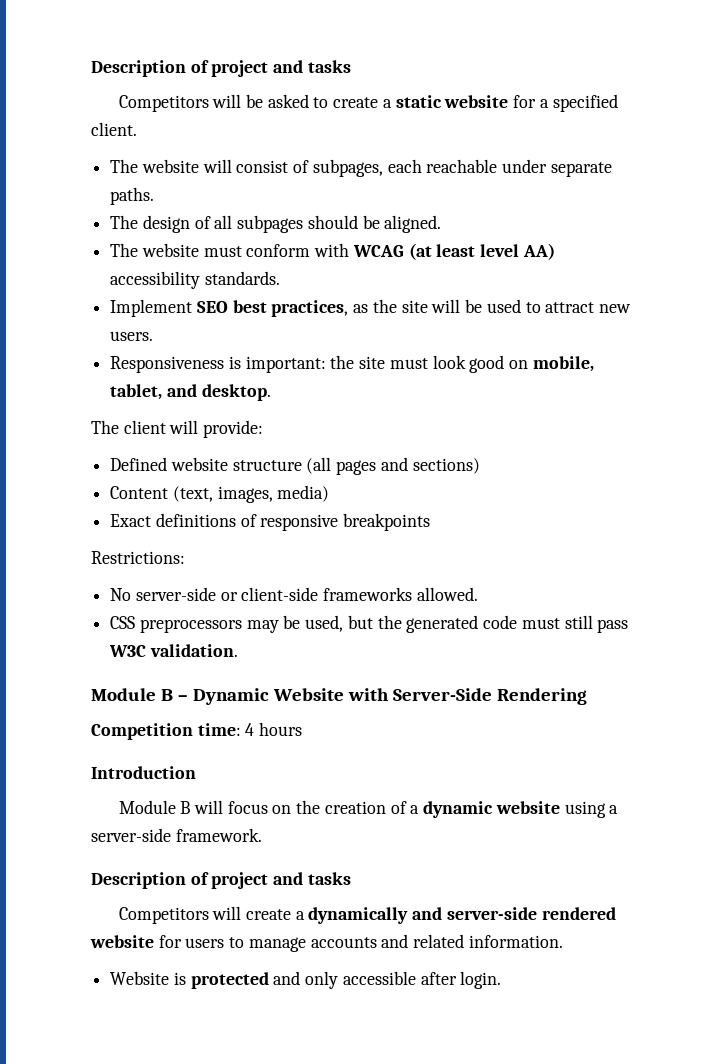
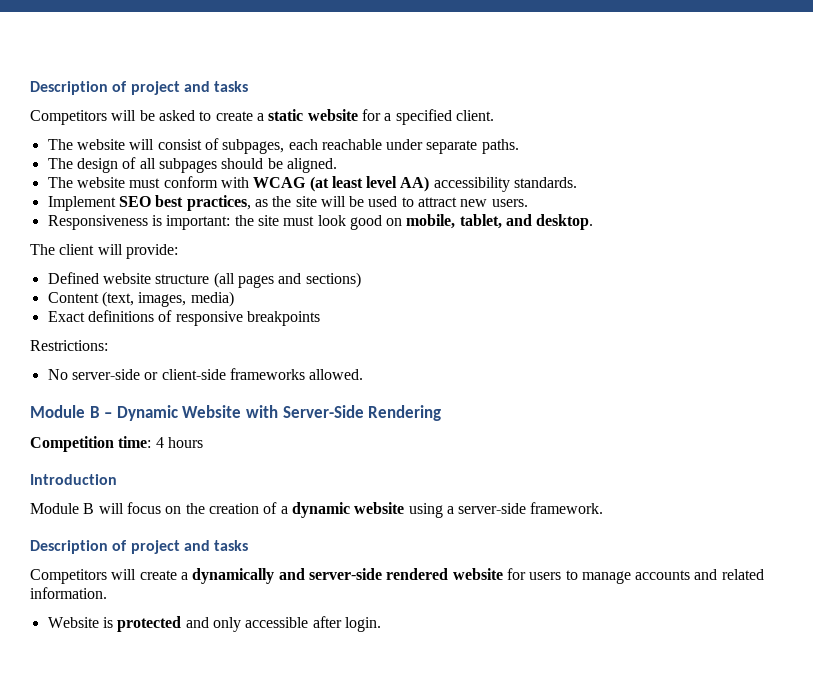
[110,615,629,633] [109,644,238,657] // CSS preprocessors may be used, but the generated code must still pass W3C validation. -> (364, 374) none

